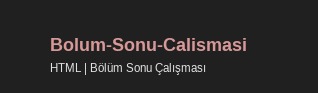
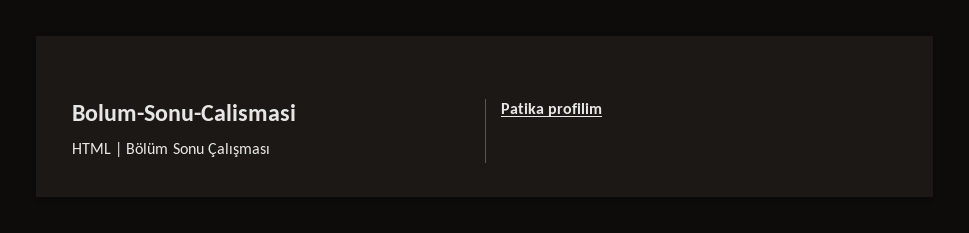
(207, 69) none -> [501,103,603,117] // Patika profilim

